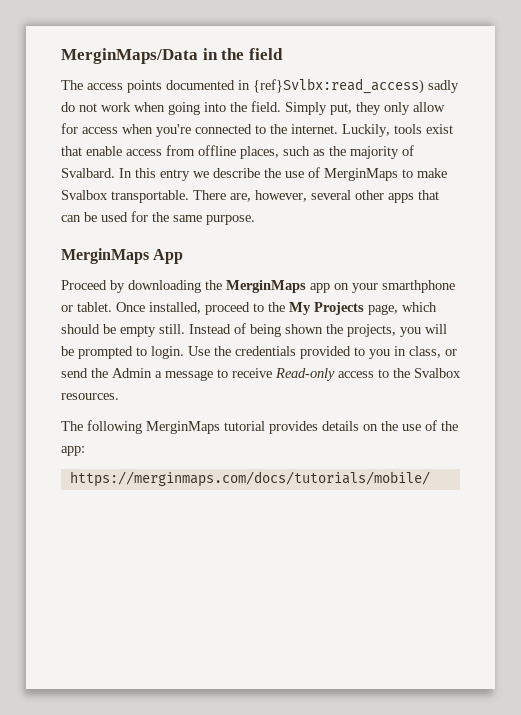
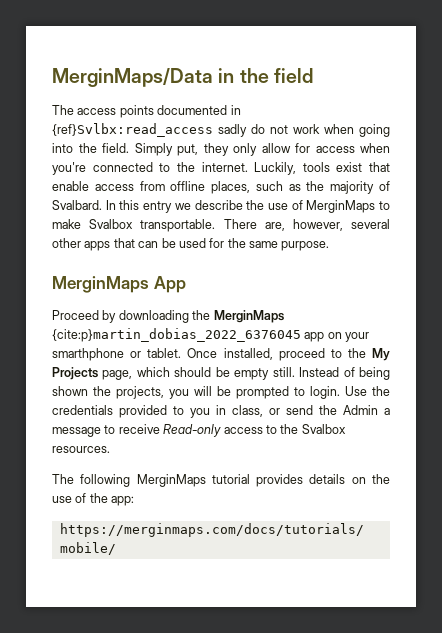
[253,78,424,94] {ref}Svlbx:read_access) -> [52,123,213,137] {ref}Svlbx:read_access
(306, 286) none -> [52,328,301,342] {cite:p}martin_dobias_2022_6376045

